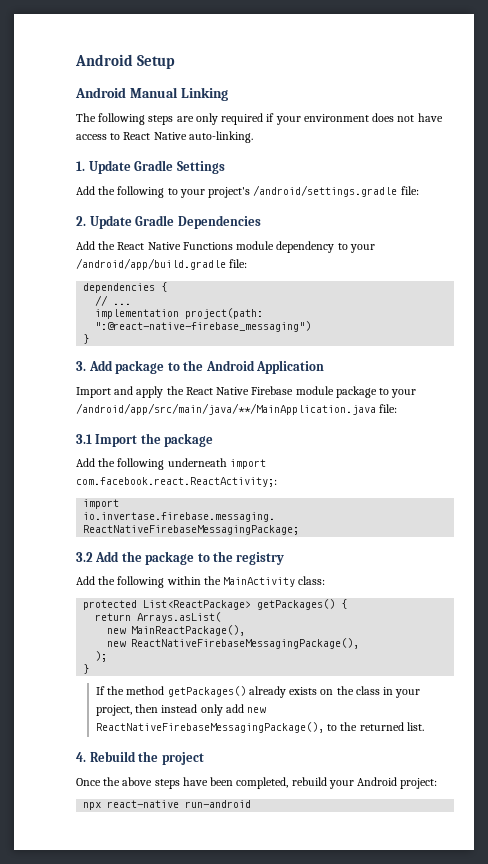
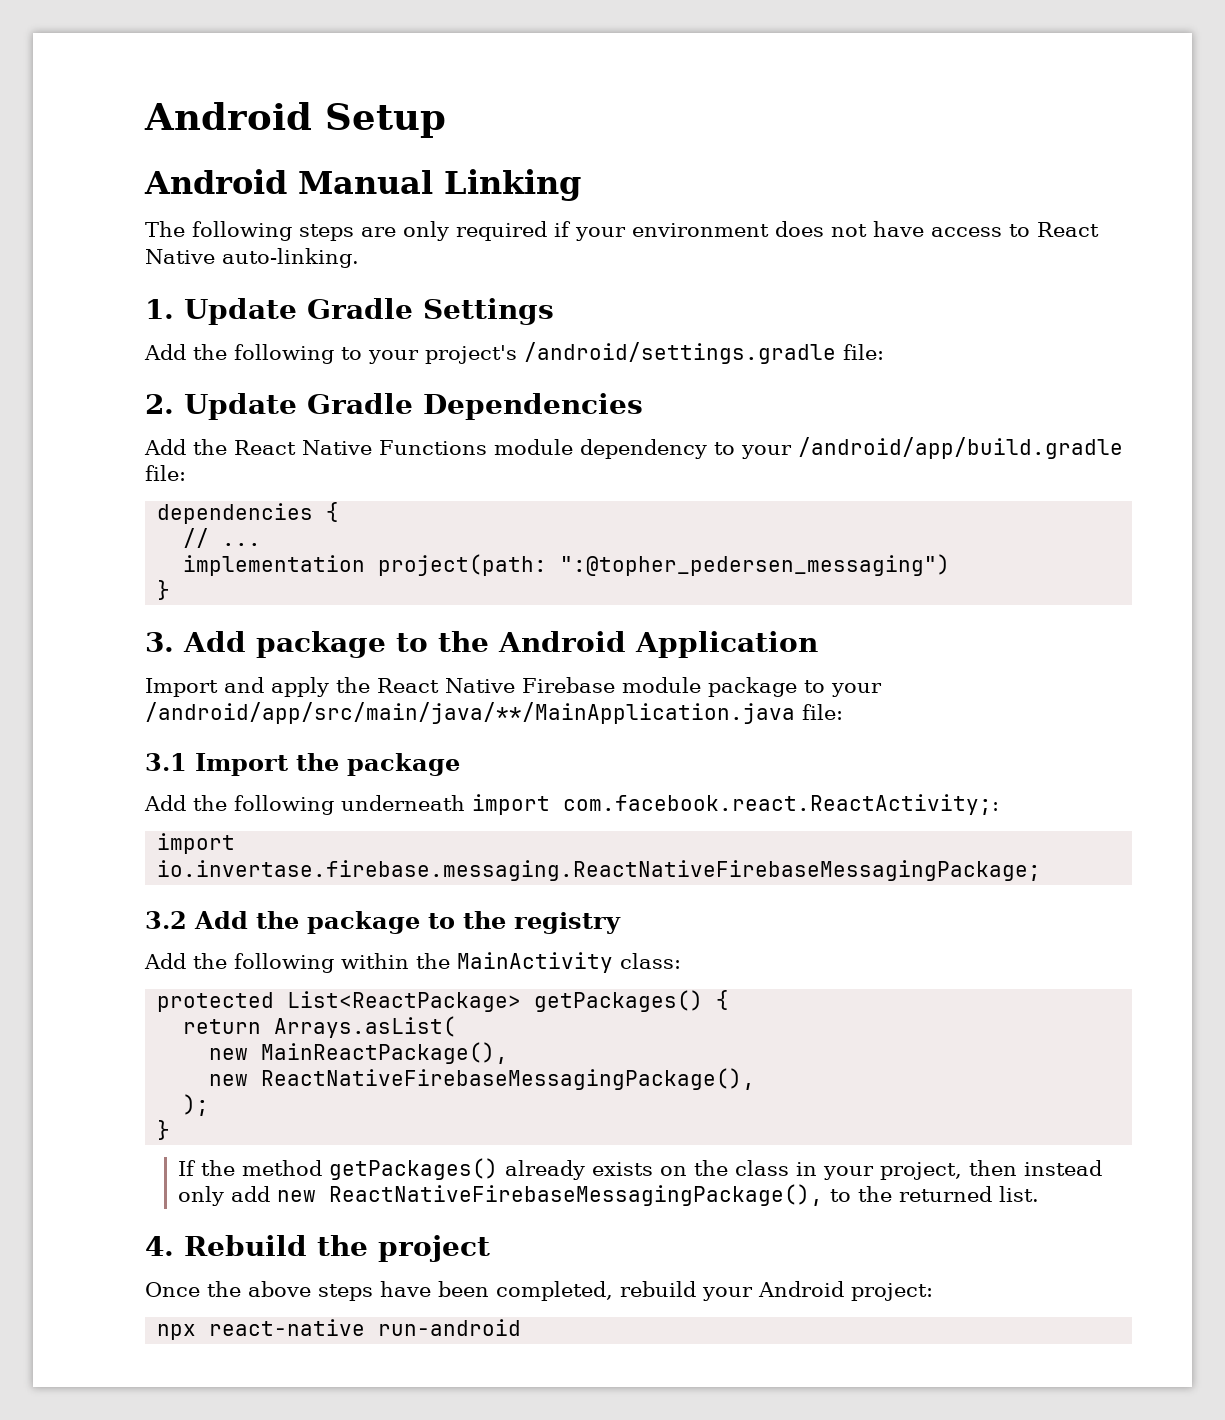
[95,321,312,332] ":@react-native-firebase_messaging") -> [560,554,951,576] ":@topher_pedersen_messaging")

